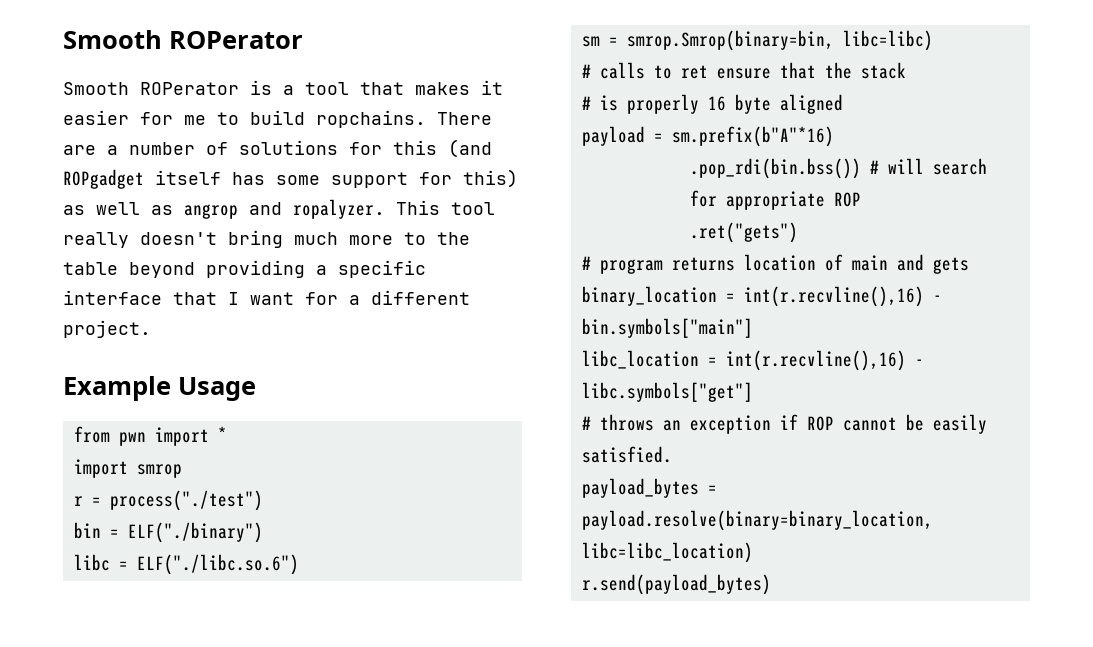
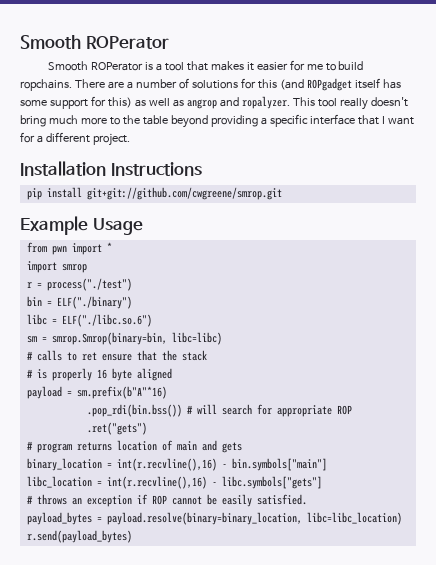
(151, 329) none -> [20,161,202,176] [26,187,282,200] // Installation Instructions // pip install git+git://github.com/cwgreene/smrop.git
[581,382,753,402] libc.symbols["get"] -> [221,476,322,489] libc.symbols["gets"]

